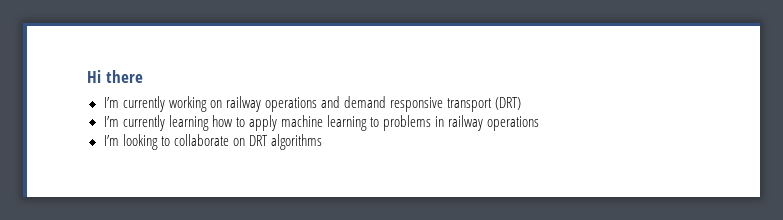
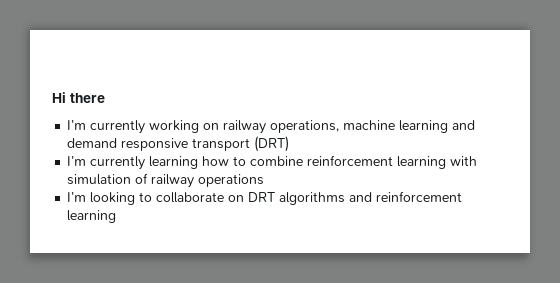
[264,97,317,112] operations -> [270,120,449,133] operations, machine learning
[248,115,445,131] apply machine learning to problems in -> [250,155,478,169] [67,173,149,185] combine reinforcement learning with simulation of
(322, 142) none -> [349,191,463,202] [67,210,117,223] and reinforcement learning

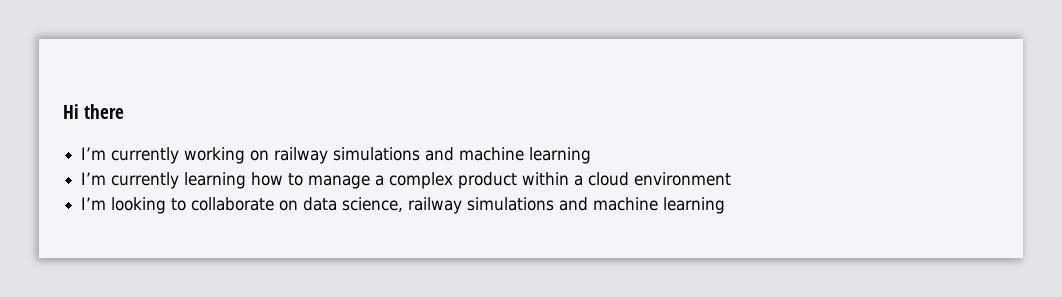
[270,120,476,133] [67,136,290,152] operations, machine learning and demand responsive transport (DRT) -> [333,147,592,164] simulations and machine learning
[250,155,478,169] [67,173,265,188] combine reinforcement learning with simulation of railway operations -> [308,172,732,189] manage a complex product within a cloud environment
[248,191,463,205] DRT algorithms and reinforcement -> [303,197,659,214] data science, railway simulations and machine

